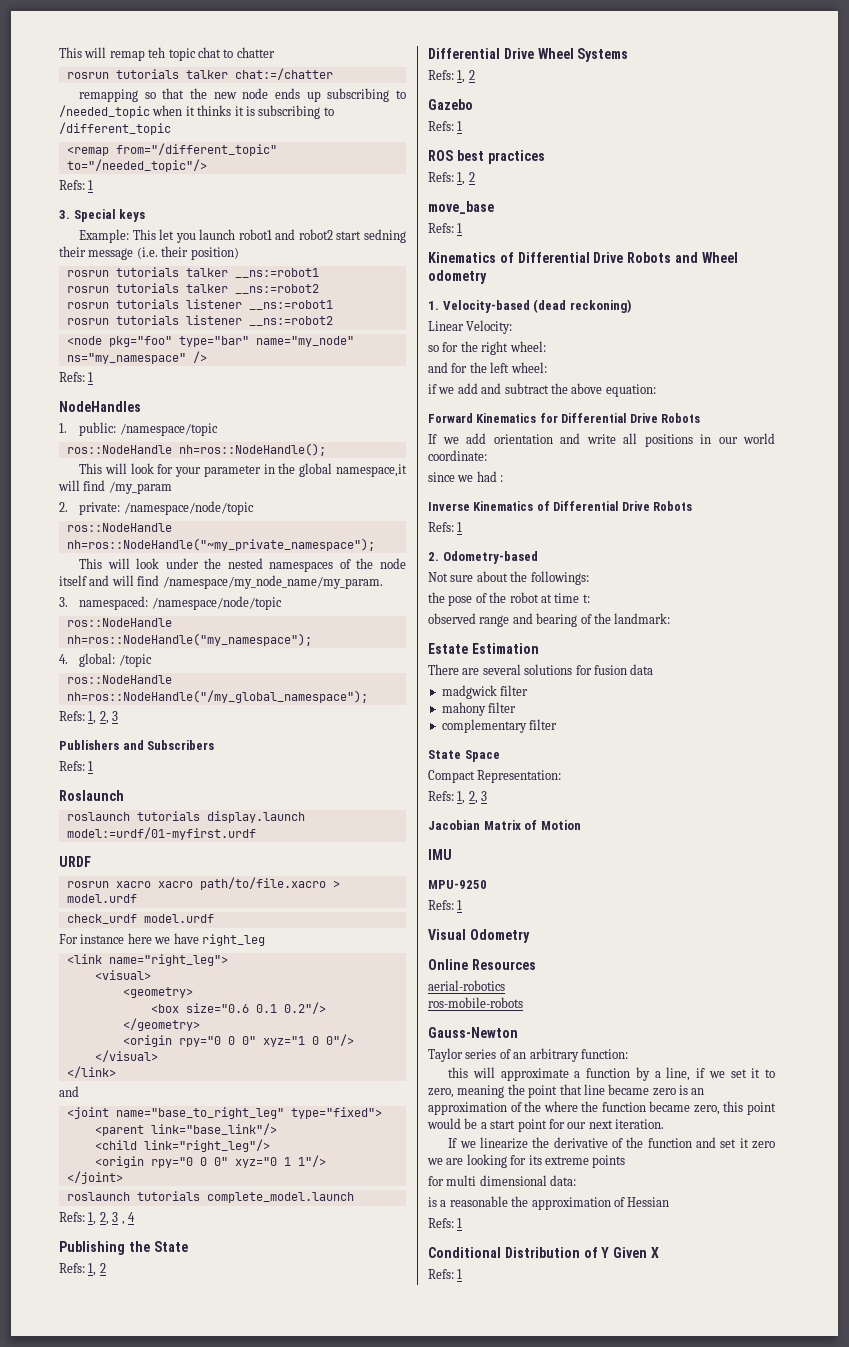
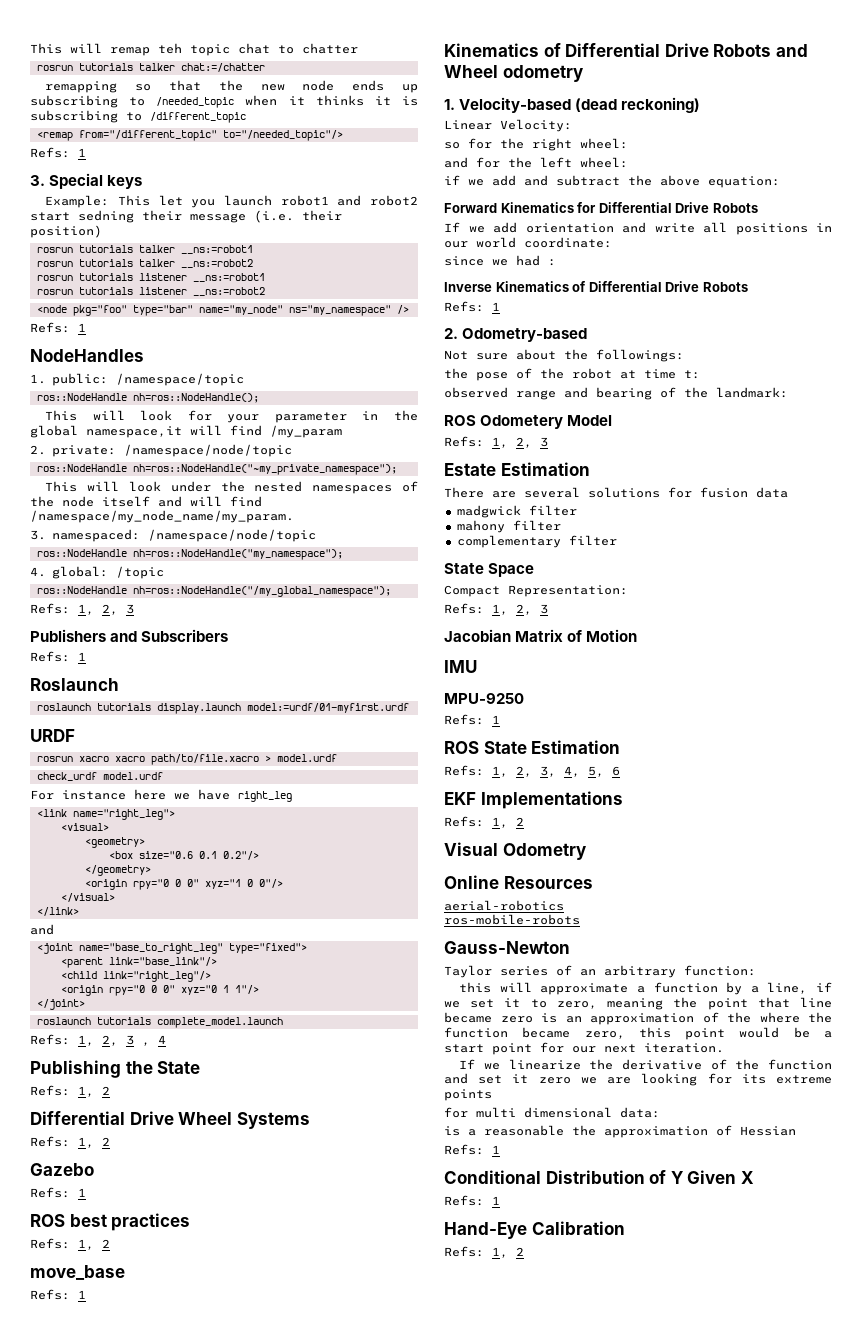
(671, 618) none -> [444,415,613,429] [444,436,548,448] // ROS Odometery Model // Refs: 1, 2, 3
(463, 905) none -> [444,740,621,754] [444,765,620,777] [444,791,623,809] [444,816,524,828] // ROS State Estimation // Refs: 1, 2, 3, 4, 5, 6 // EKF Implementations // Refs: 1, 2
(463, 1274) none -> [444,1221,625,1239] [444,1246,524,1258] // Hand-Eye Calibration // Refs: 1, 2

